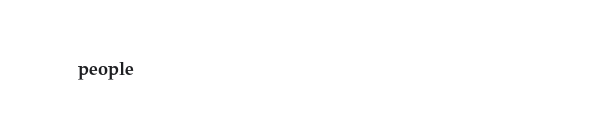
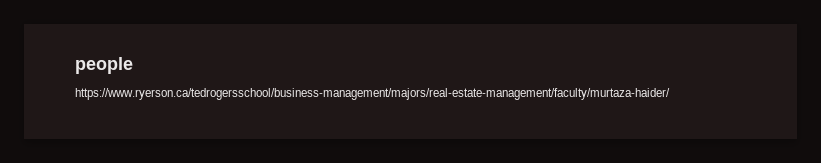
(134, 71) none -> [75,88,670,100] // https://www.ryerson.ca/tedrogersschool/business-management/majors/real-estate-management/faculty/murtaza-haider/

